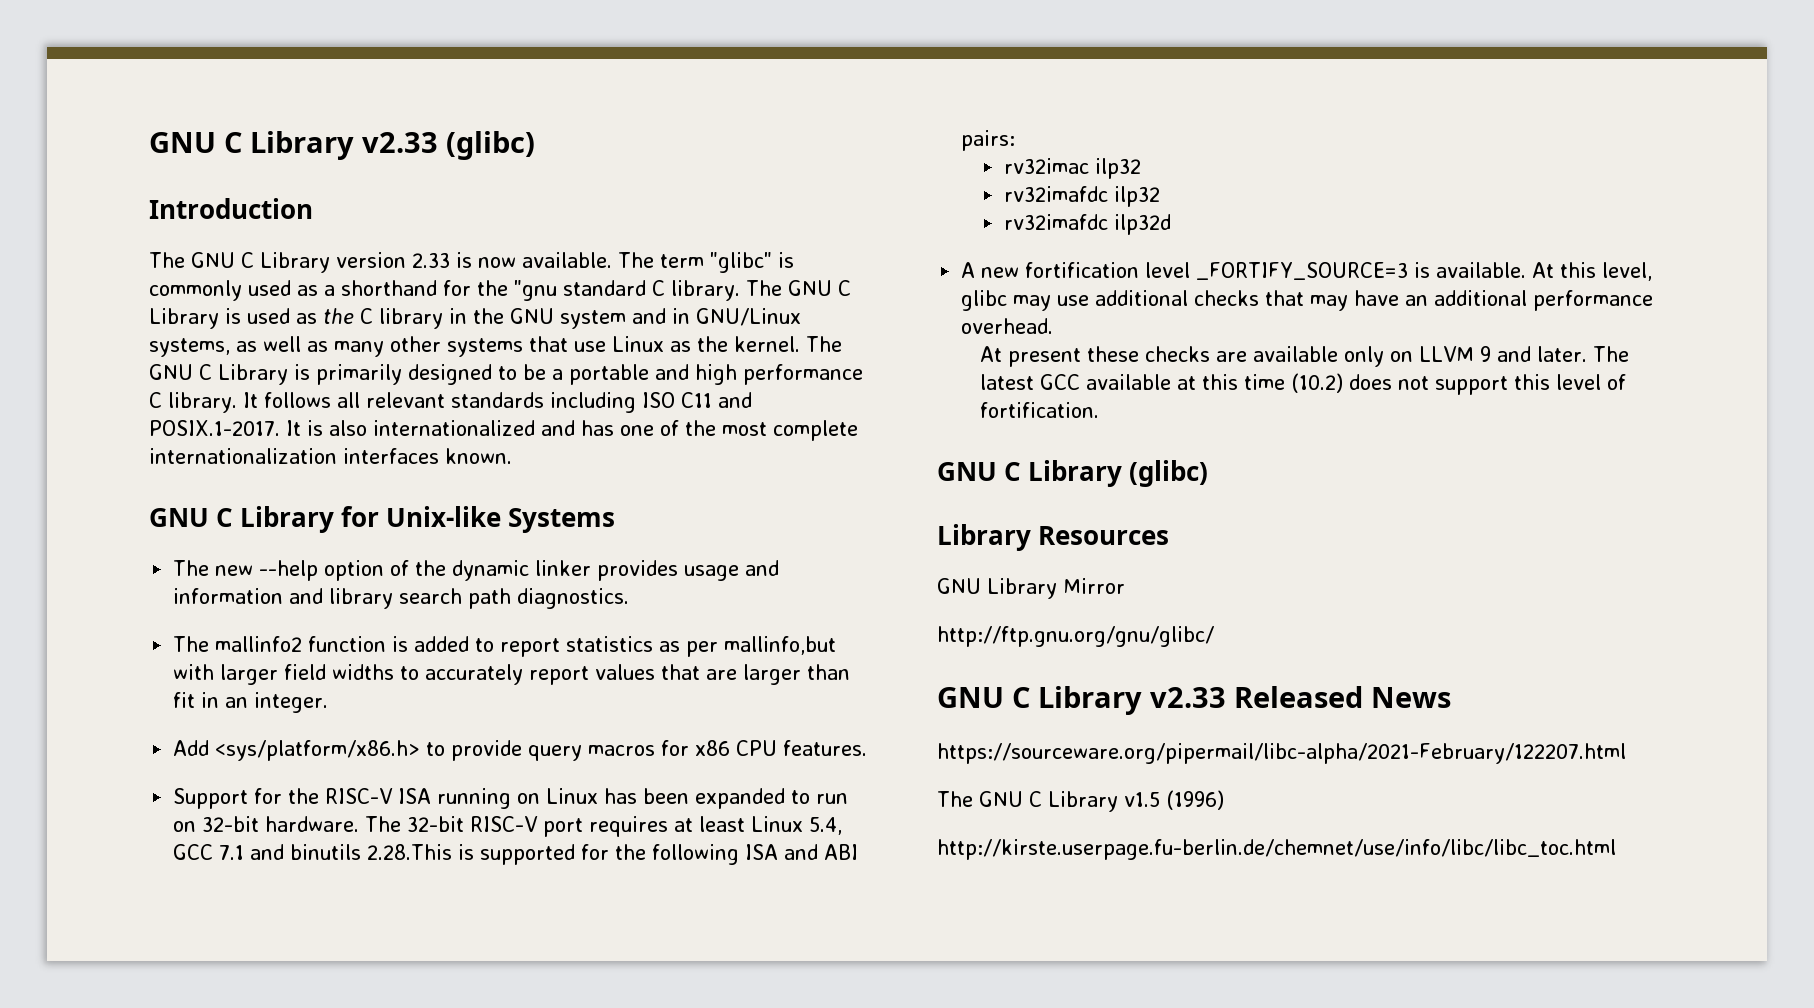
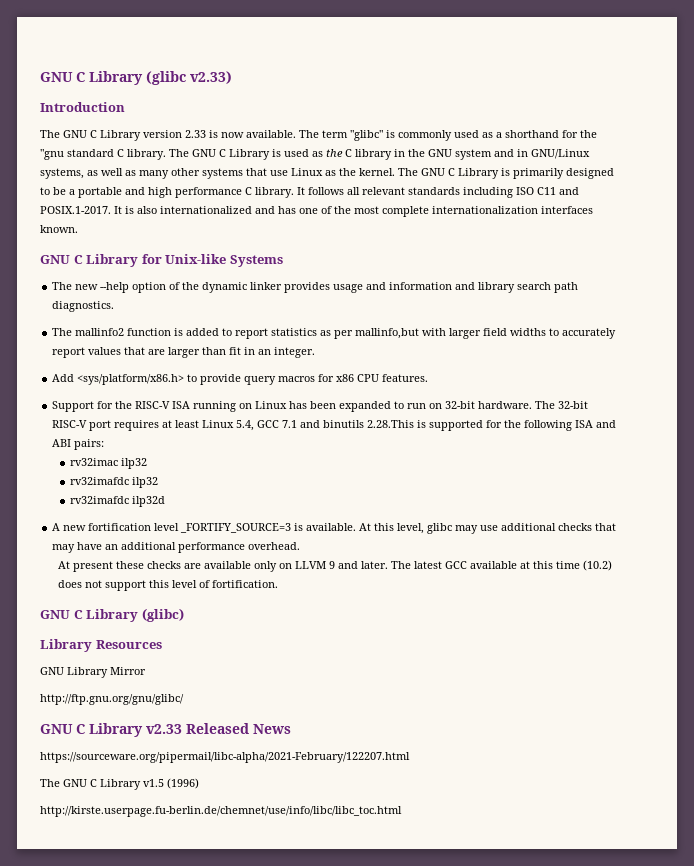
[149,131,535,160] GNU C Library v2.33 (glibc) -> [40,71,232,85] GNU C Library (glibc v2.33)

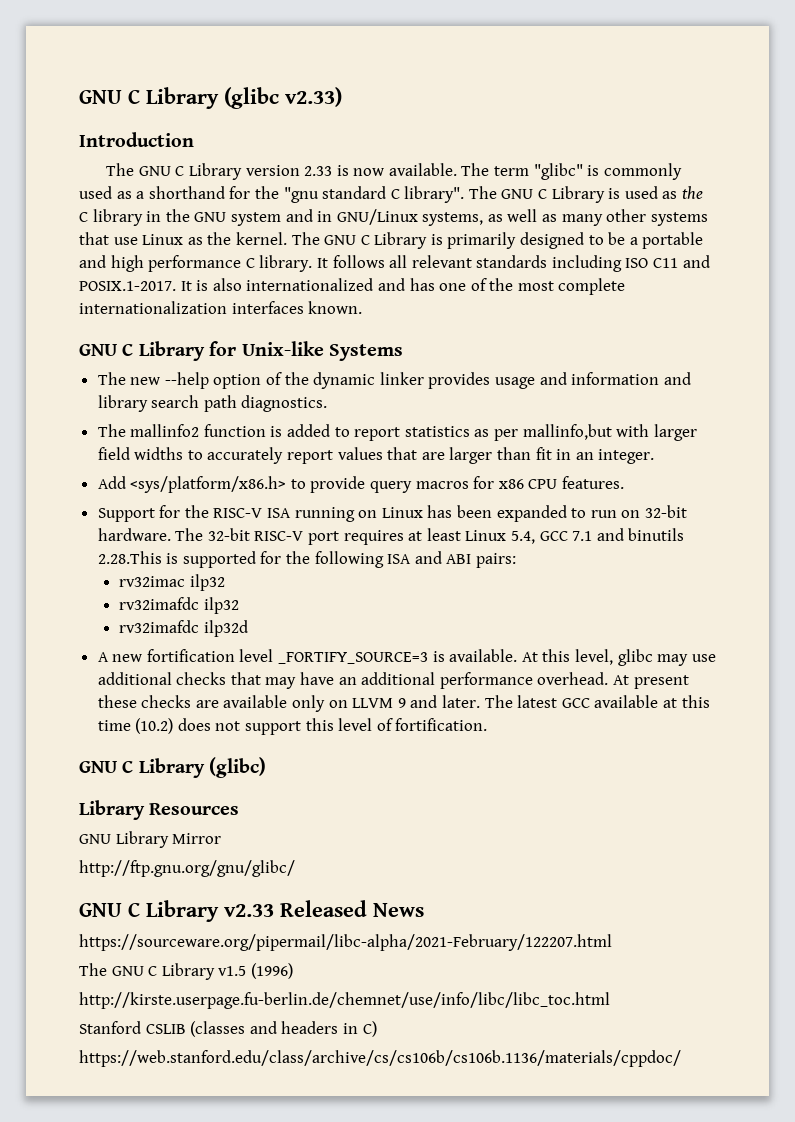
[127,149,166,160] library. -> [404,186,465,203] library".
(301, 546) // -> (609, 678) none
(402, 811) none -> [79,1021,377,1037] [79,1050,681,1067] // Stanford CSLIB (classes and headers in C) // https://web.stanford.edu/class/archive/cs/cs106b/cs106b.1136/materials/cppdoc/

